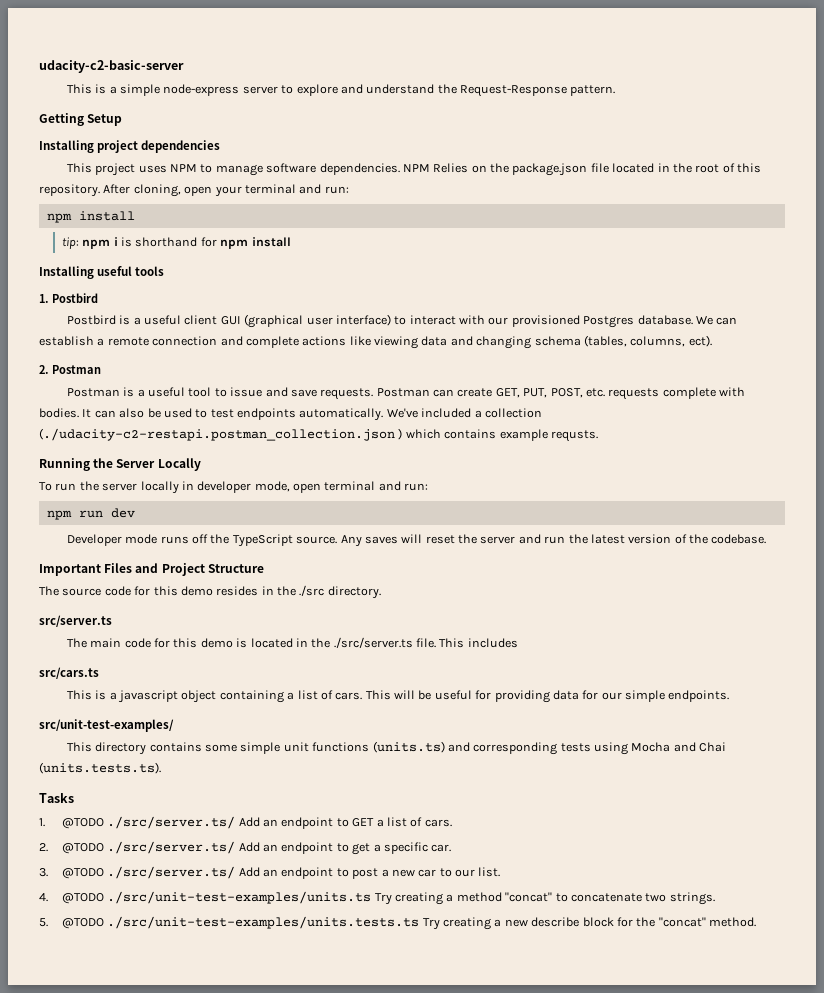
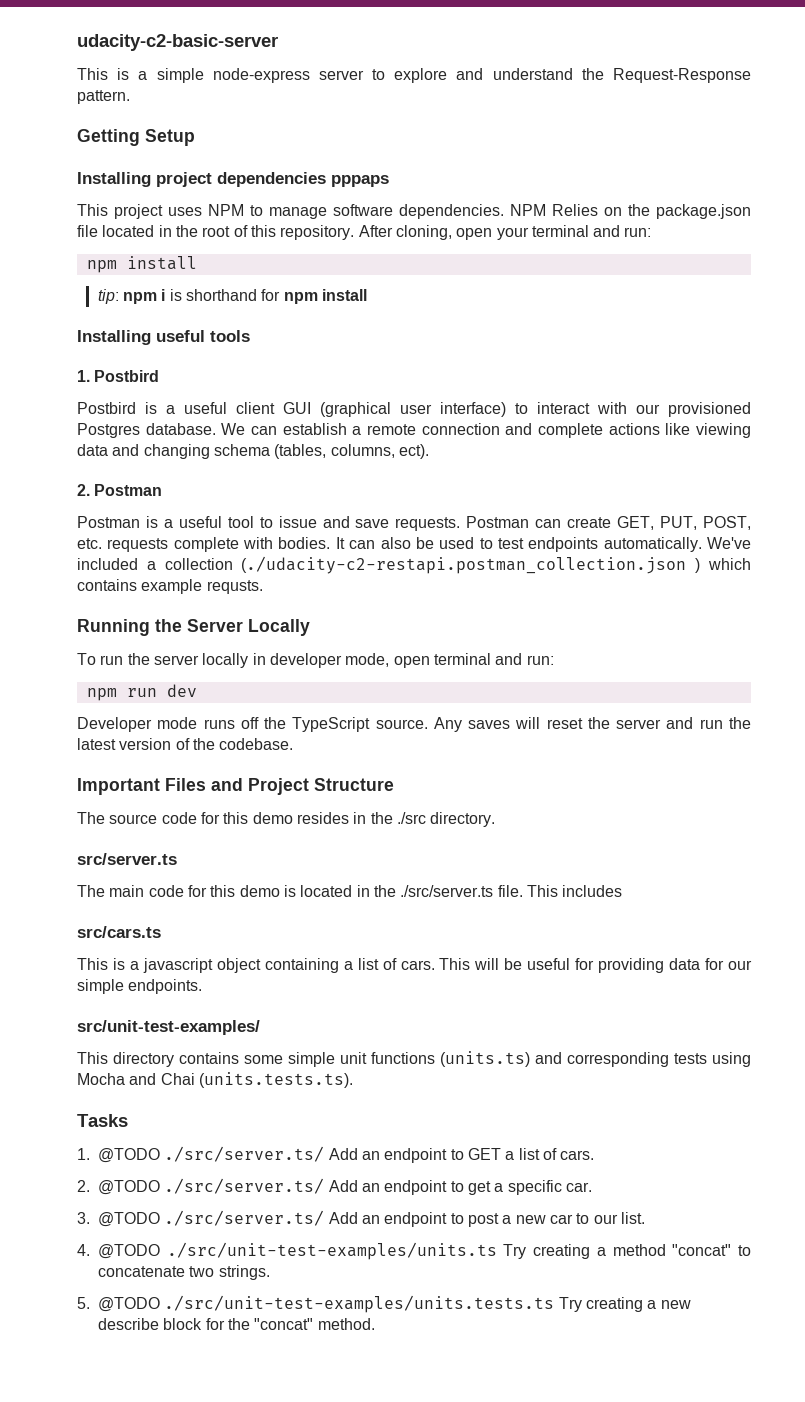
(221, 146) none -> [331,175,389,187] pppaps

